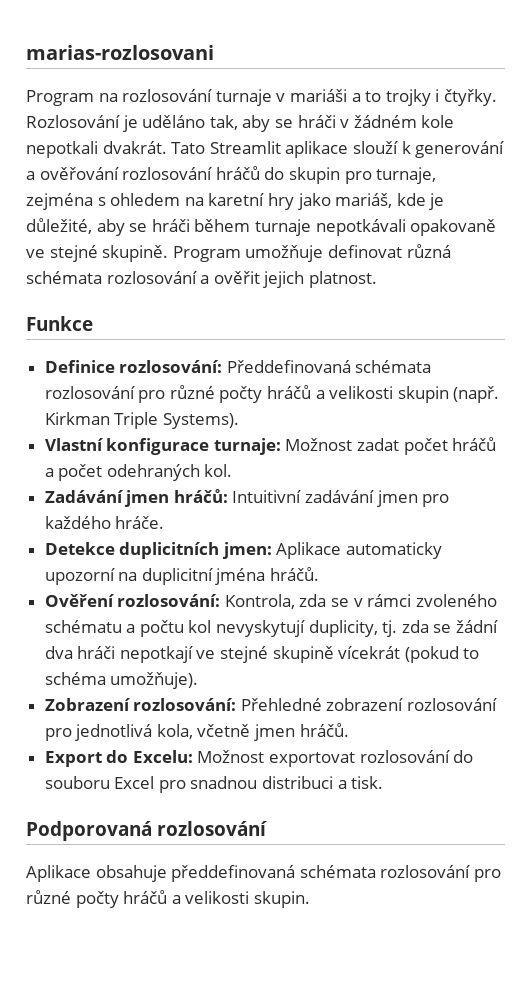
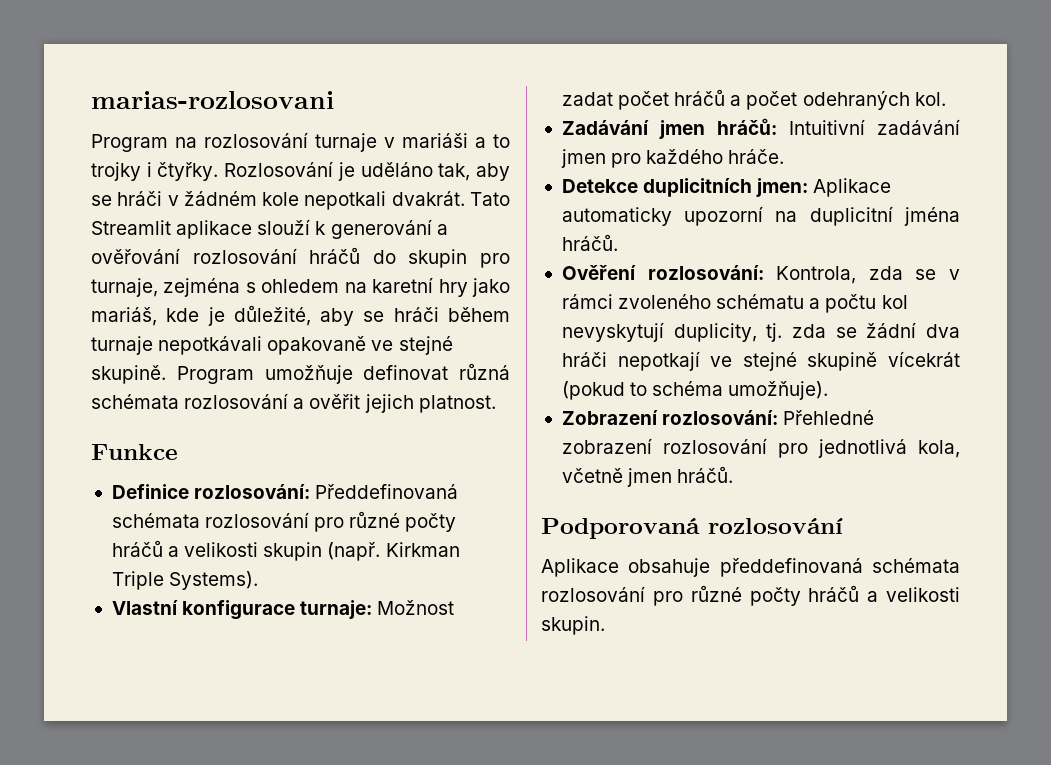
[44,750,474,767] [44,776,384,793] // Export do Excelu: Možnost exportovat rozlosování do souboru Excel pro snadnou distribuci a tisk. -> (734, 474) none

